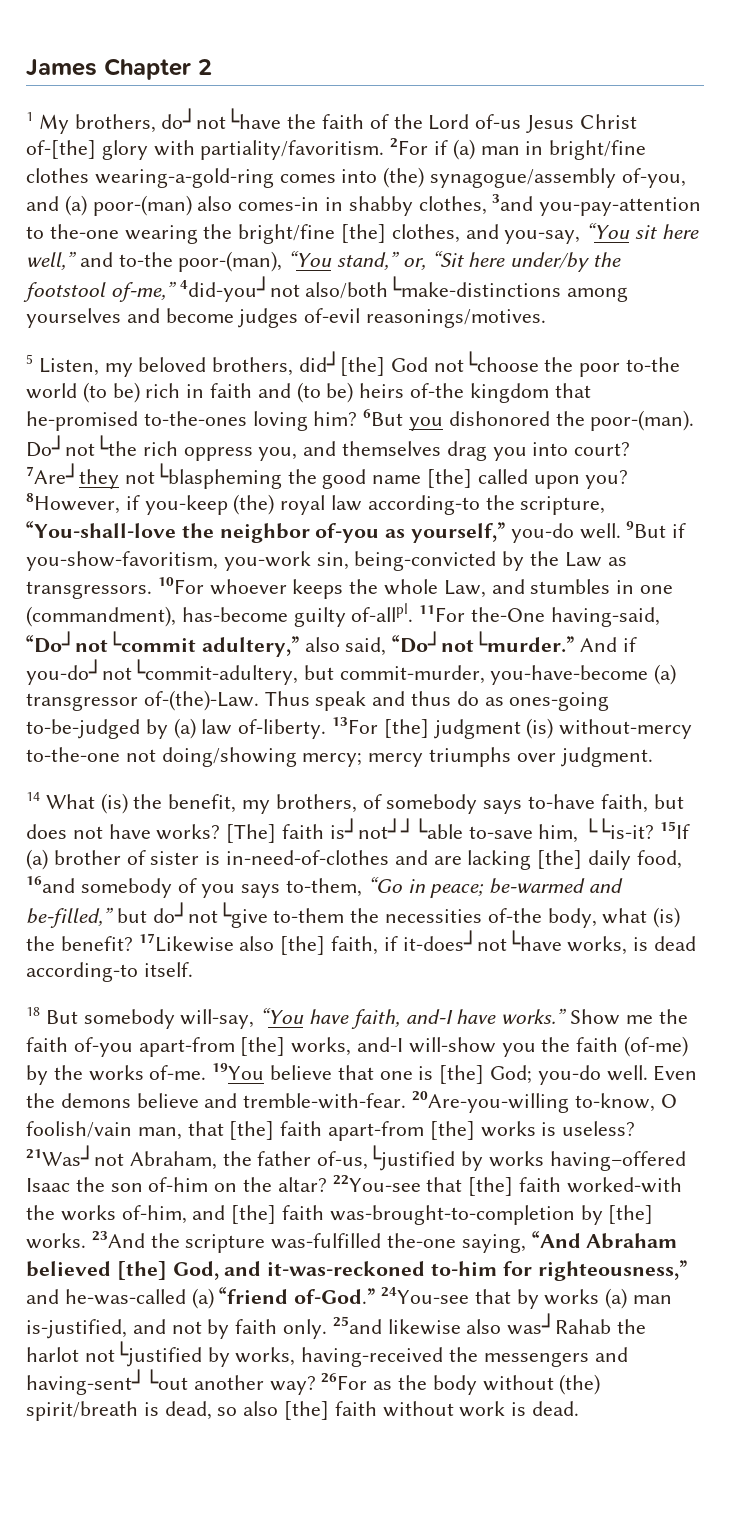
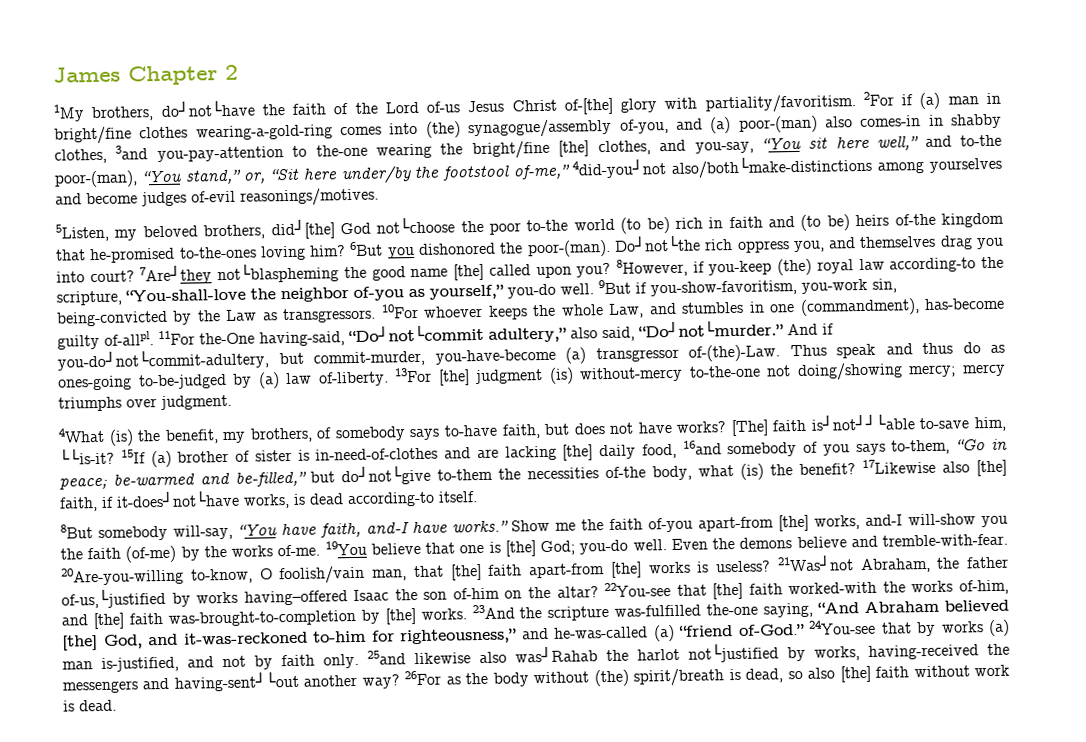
[26,112,69,134] 1 My -> [53,104,85,122] 1My
[26,354,99,376] 5 Listen, -> [55,223,109,242] 5Listen,
[26,792,95,809] 14 What -> [58,427,105,443] 4What
[26,1007,78,1024] 18 But -> [60,524,93,539] 8But

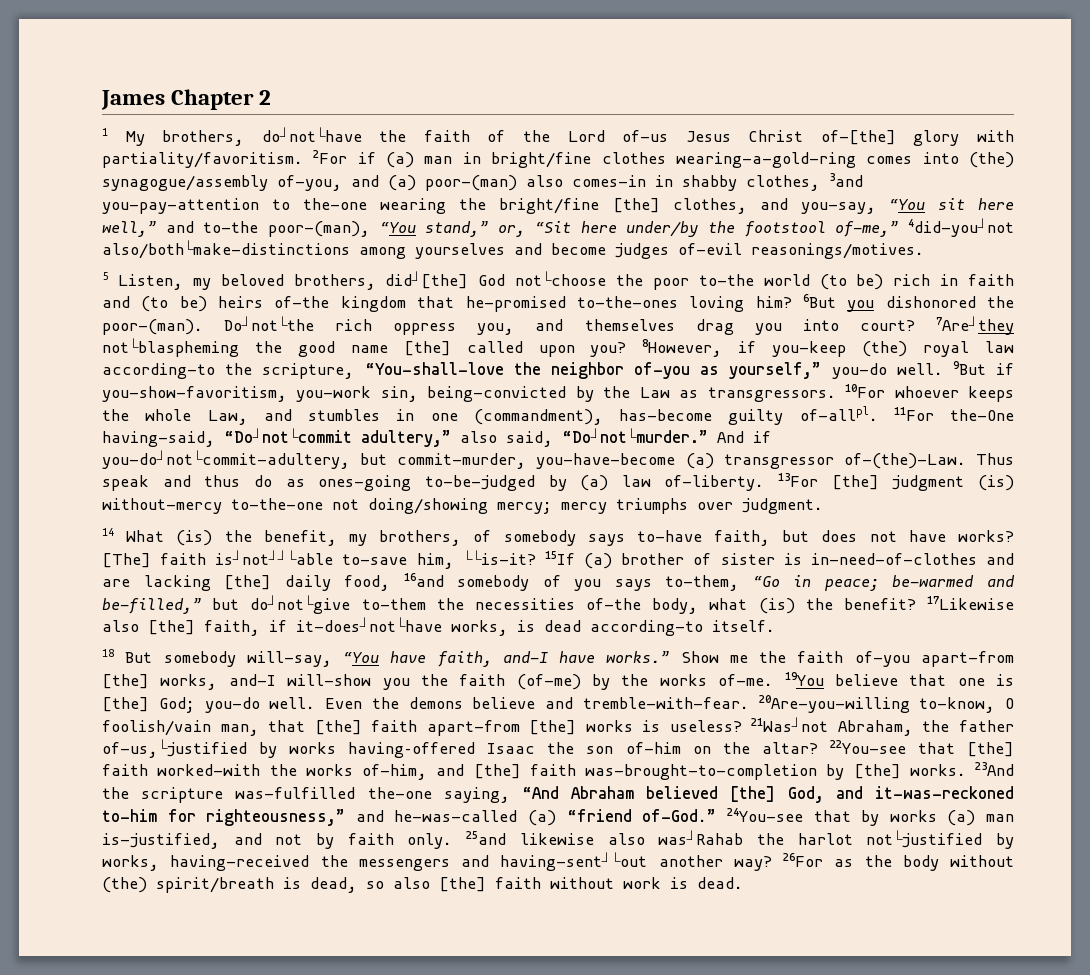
[53,104,85,122] 1My -> [102,128,145,146] 1 My
[55,223,109,242] 5Listen, -> [102,272,183,290] 5 Listen,
[58,427,105,443] 4What -> [102,528,165,542] 14 What
[60,524,93,539] 8But -> [102,649,153,663] 18 But

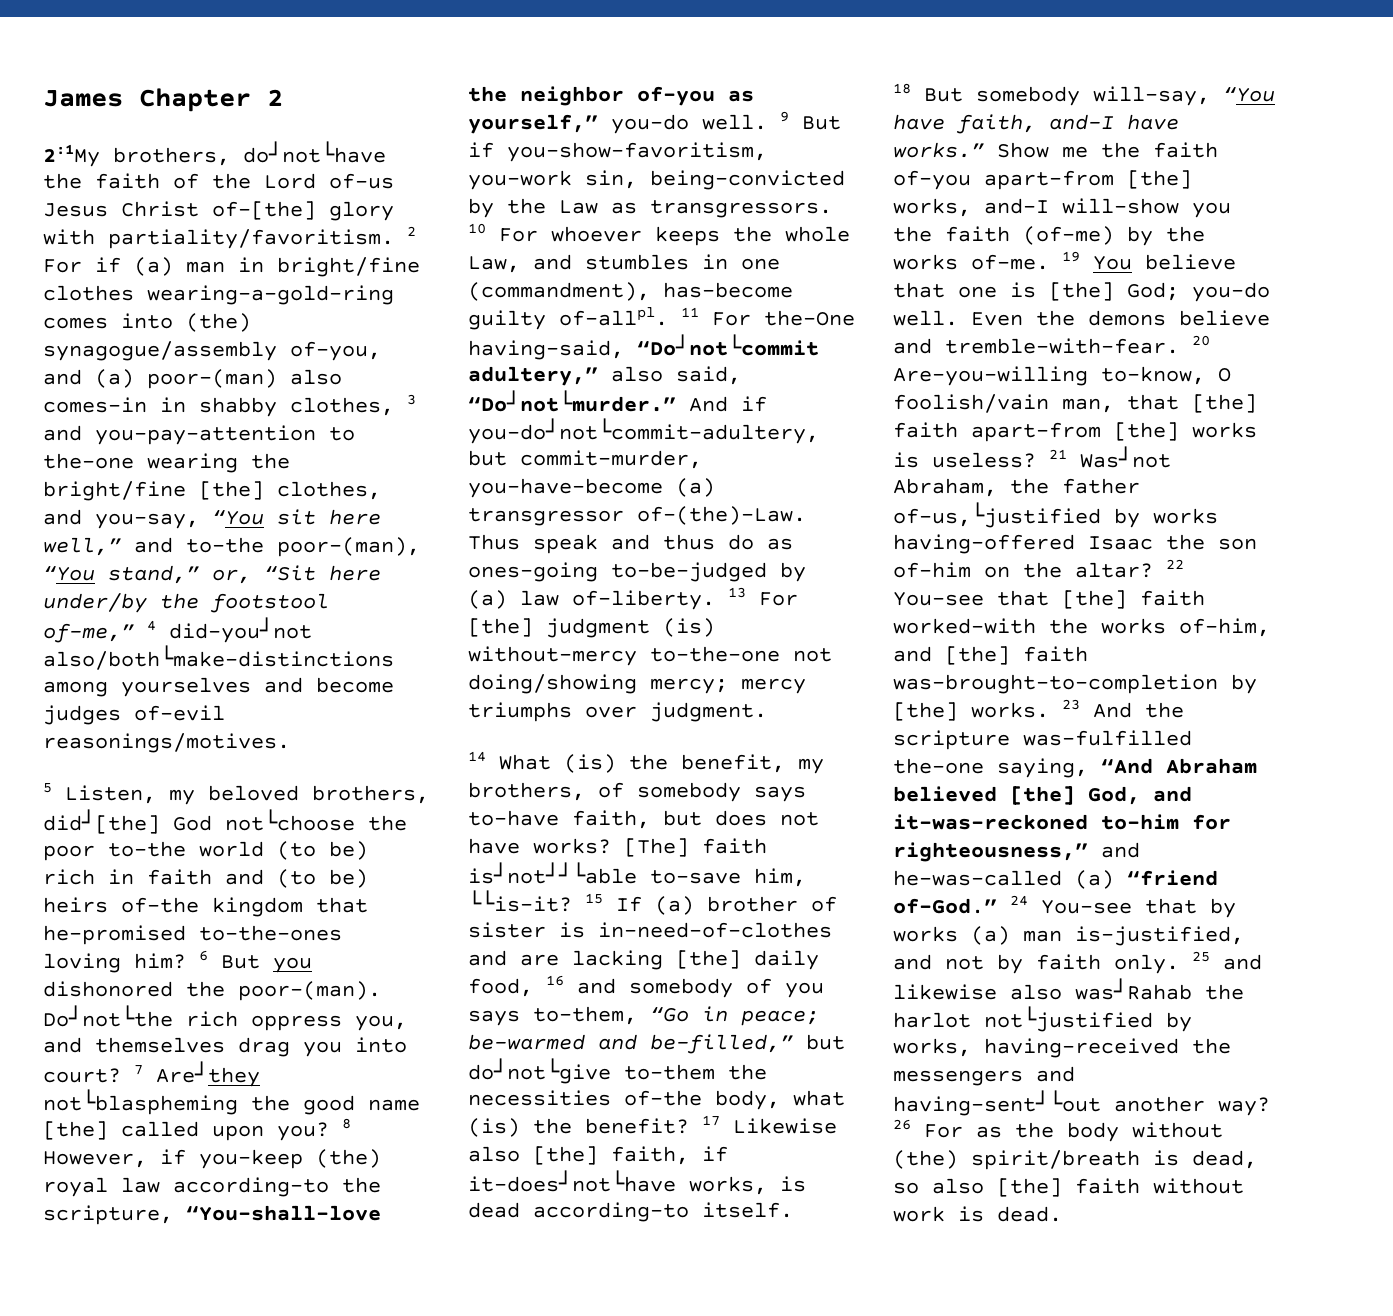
[102,128,145,146] 1 My -> [43,144,100,167] 2:1My
[313,150,348,164] 2For -> [407,226,416,236] [43,259,82,273] 2 For
[829,173,863,187] 3and -> [407,394,416,405] [43,425,82,441] 3 and
[908,218,1015,237] 4did-you┘not -> [147,617,312,643] 4 did-you┘not
[802,294,836,308] 6But -> [199,950,260,969] 6 But
[936,316,1015,335] 7Are┘they -> [134,1061,260,1087] 7 Are┘they
[642,339,723,357] 8However, -> [342,1118,351,1129] [43,1151,147,1168] 8 However,
[952,361,986,375] 9But -> [780,111,841,130] 9 But
[845,384,886,398] 10For -> [468,223,538,242] 10 For
[893,407,934,421] 11For -> [681,307,751,326] 11 For
[778,473,819,487] 13For -> [728,587,798,606] 13 For
[544,551,575,565] 15If -> [585,893,642,912] 15 If
[403,573,444,587] 16and -> [546,975,616,994] 16 and
[926,596,1014,610] 17Likewise -> [702,1115,837,1134] 17 Likewise
[784,672,824,686] 19You -> [1062,251,1132,270] 19 You
[758,695,910,713] 20Are-you-willing -> [1192,335,1210,346] [893,366,1088,386] 20 Are-you-willing
[751,717,829,732] 21Was┘not -> [1049,446,1171,468] 21 Was┘not
[829,740,906,754] 22You-see -> [1166,559,1184,569] [893,592,984,606] 22 You-see
[975,762,1014,776] 23And -> [1062,699,1132,718] 23 And
[726,808,803,822] 24You-see -> [1010,895,1132,914] 24 You-see
[466,831,507,845] 25and -> [1192,951,1262,970] 25 and
[783,853,823,867] 26For -> [893,1119,963,1138] 26 For

